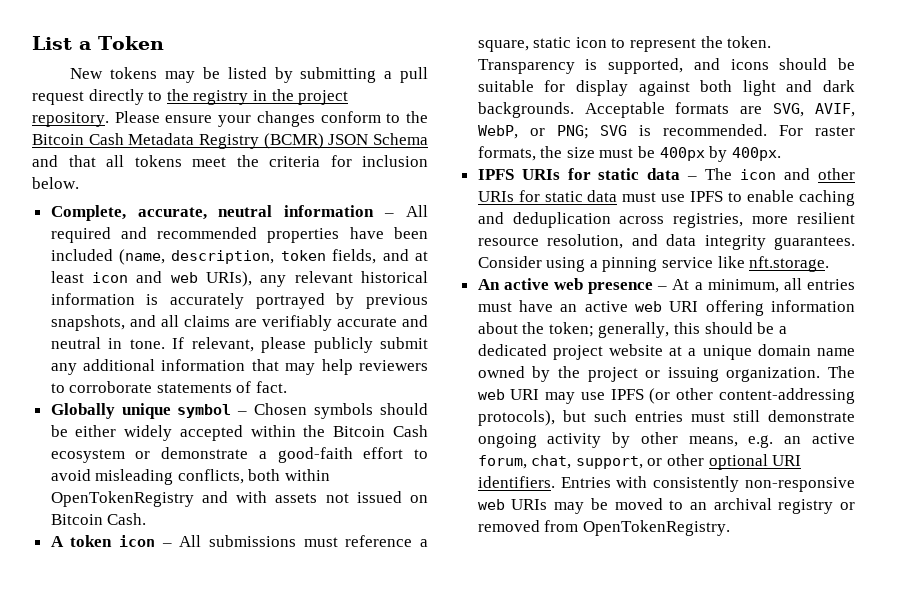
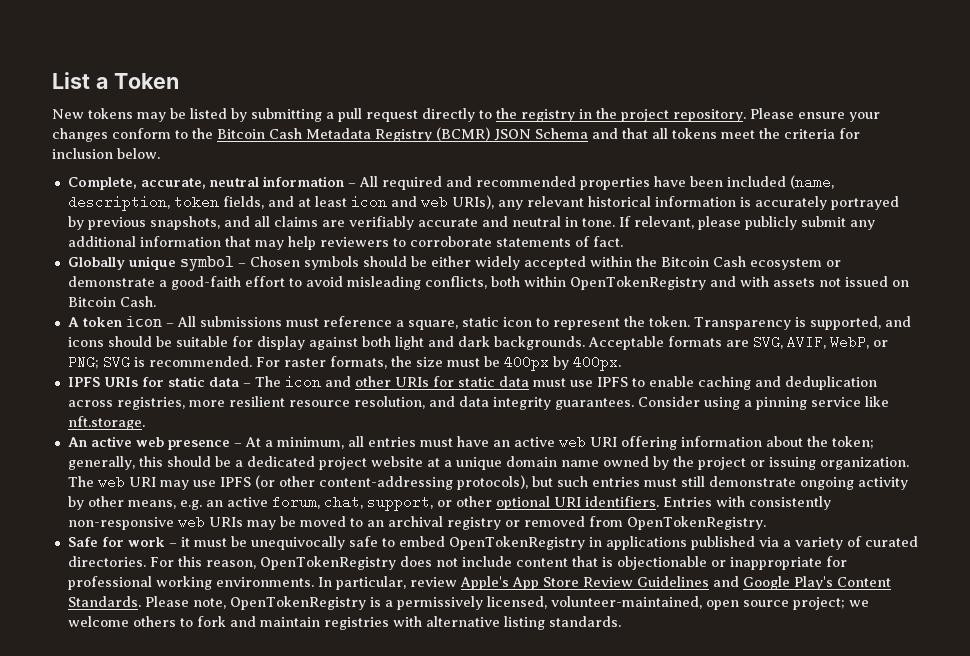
(730, 528) none -> [67,536,918,550] [67,556,847,570] [67,576,891,590] [67,596,869,610] [67,616,621,630] // Safe for work – it must be unequivocally safe to embed OpenTokenRegistry in applications published via a variety of curated directories. For this reason, OpenTokenRegistry does not include content that is objectionable or inappropriate for professional working environments. In particular, review Apple's App Store Review Guidelines and Google Play's Content Standards. Please note, OpenTokenRegistry is a permissively licensed, volunteer-maintained, open source project; we welcome others to fork and maintain registries with alternative listing standards.

